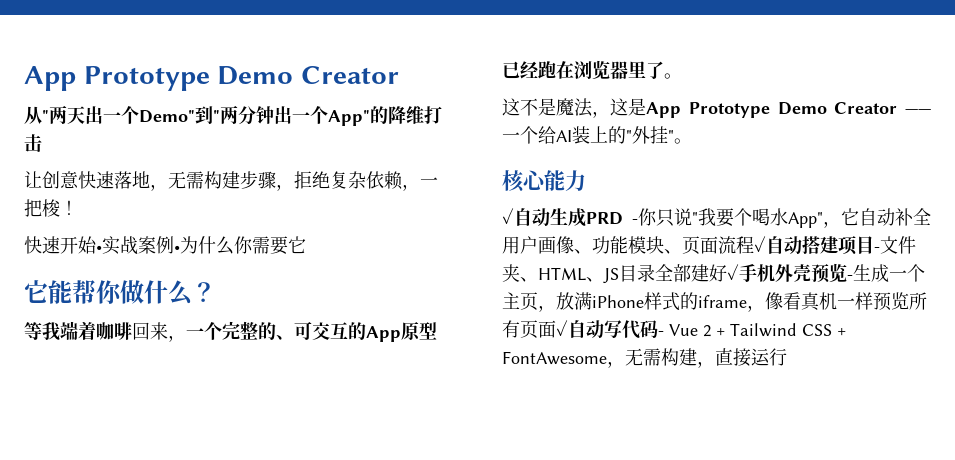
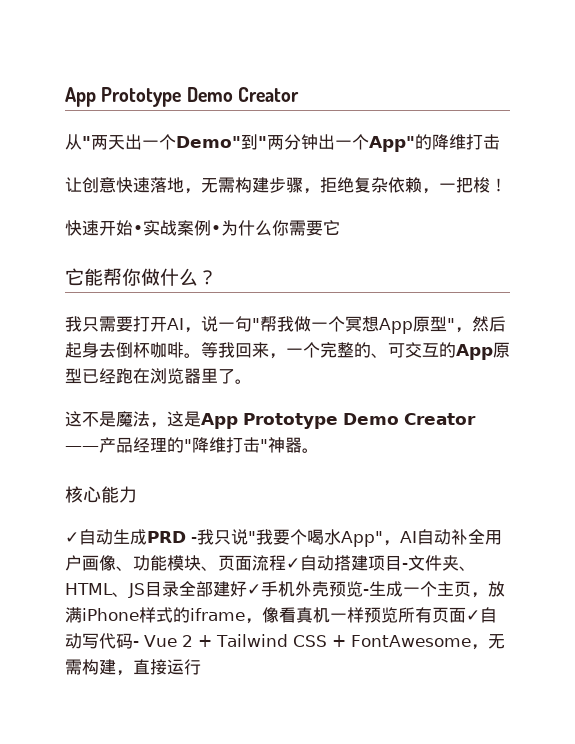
[24,321,132,341] 等我端着咖啡 -> [65,316,506,334] [65,342,235,358] 我只需要打开AI，说一句"帮我做一个冥想App原型"，然后起身去倒杯咖啡。等我
[502,126,674,144] 一个给AI装上的"外挂" -> [99,437,302,453] 产品经理的"降维打击"神器
[638,208,657,226] 你 -> [197,529,214,545] 我
[841,208,859,226] 它 -> [400,531,417,543] AI

